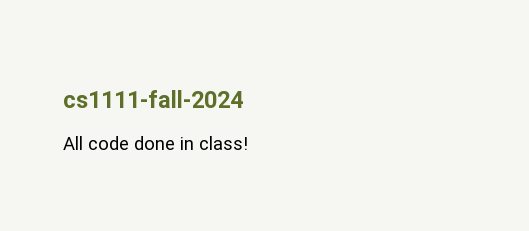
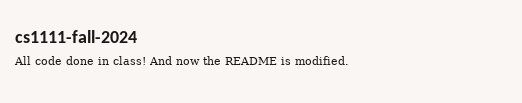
(248, 143) none -> [149,56,349,65] And now the README is modified.

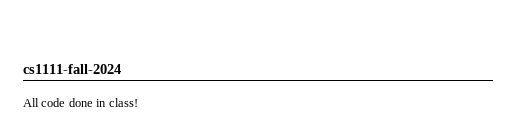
[149,56,349,65] And now the README is modified. -> (138, 102) none

